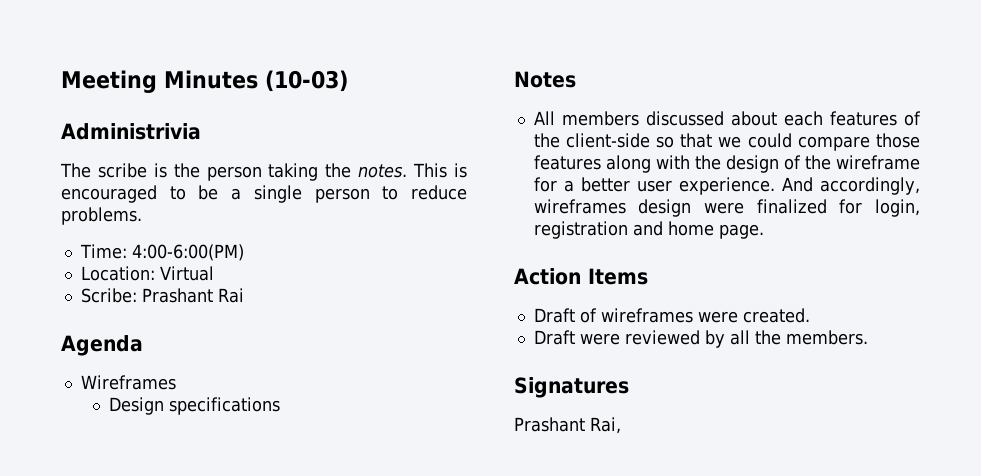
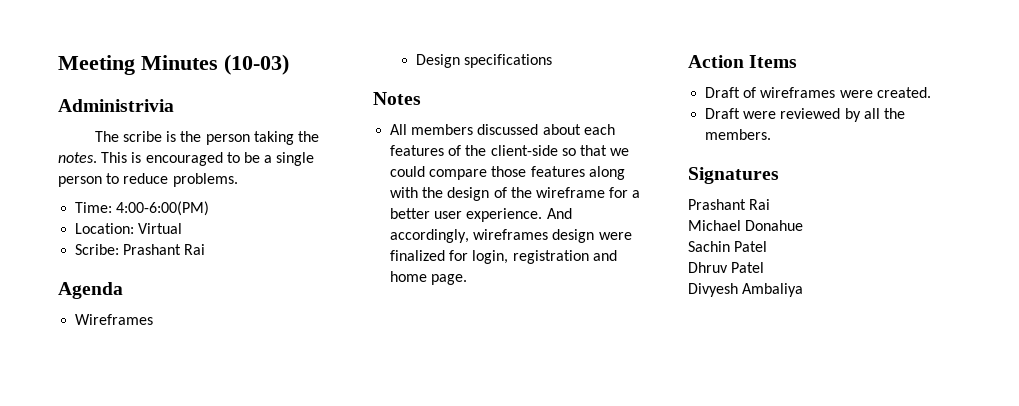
[590,417,621,434] Rai, -> [749,199,771,210] [688,220,804,231] [688,241,768,252] [688,262,765,273] [688,283,804,297] Rai // Michael Donahue // Sachin Patel // Dhruv Patel // Divyesh Ambaliya

